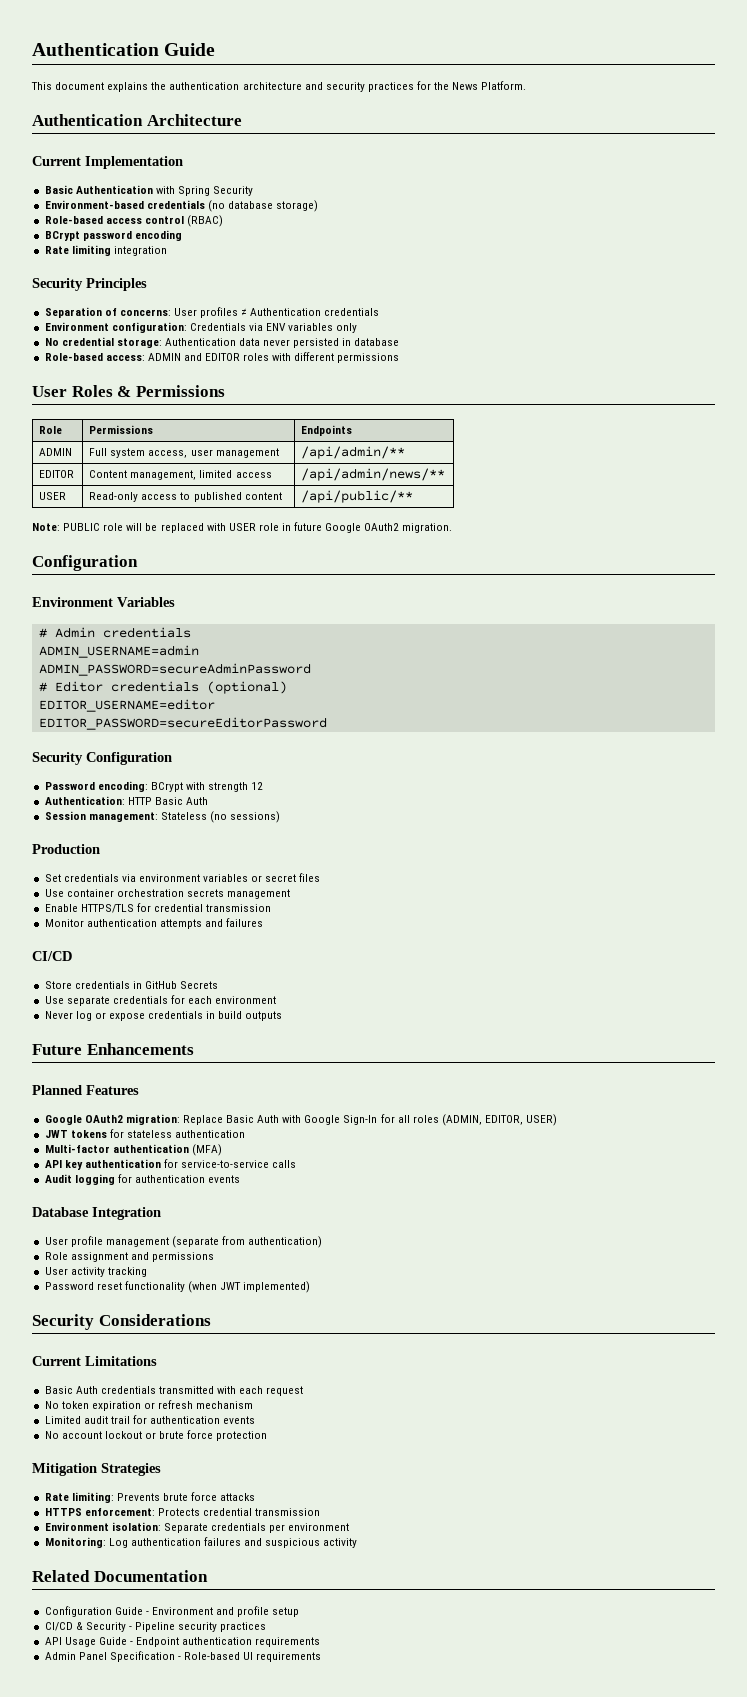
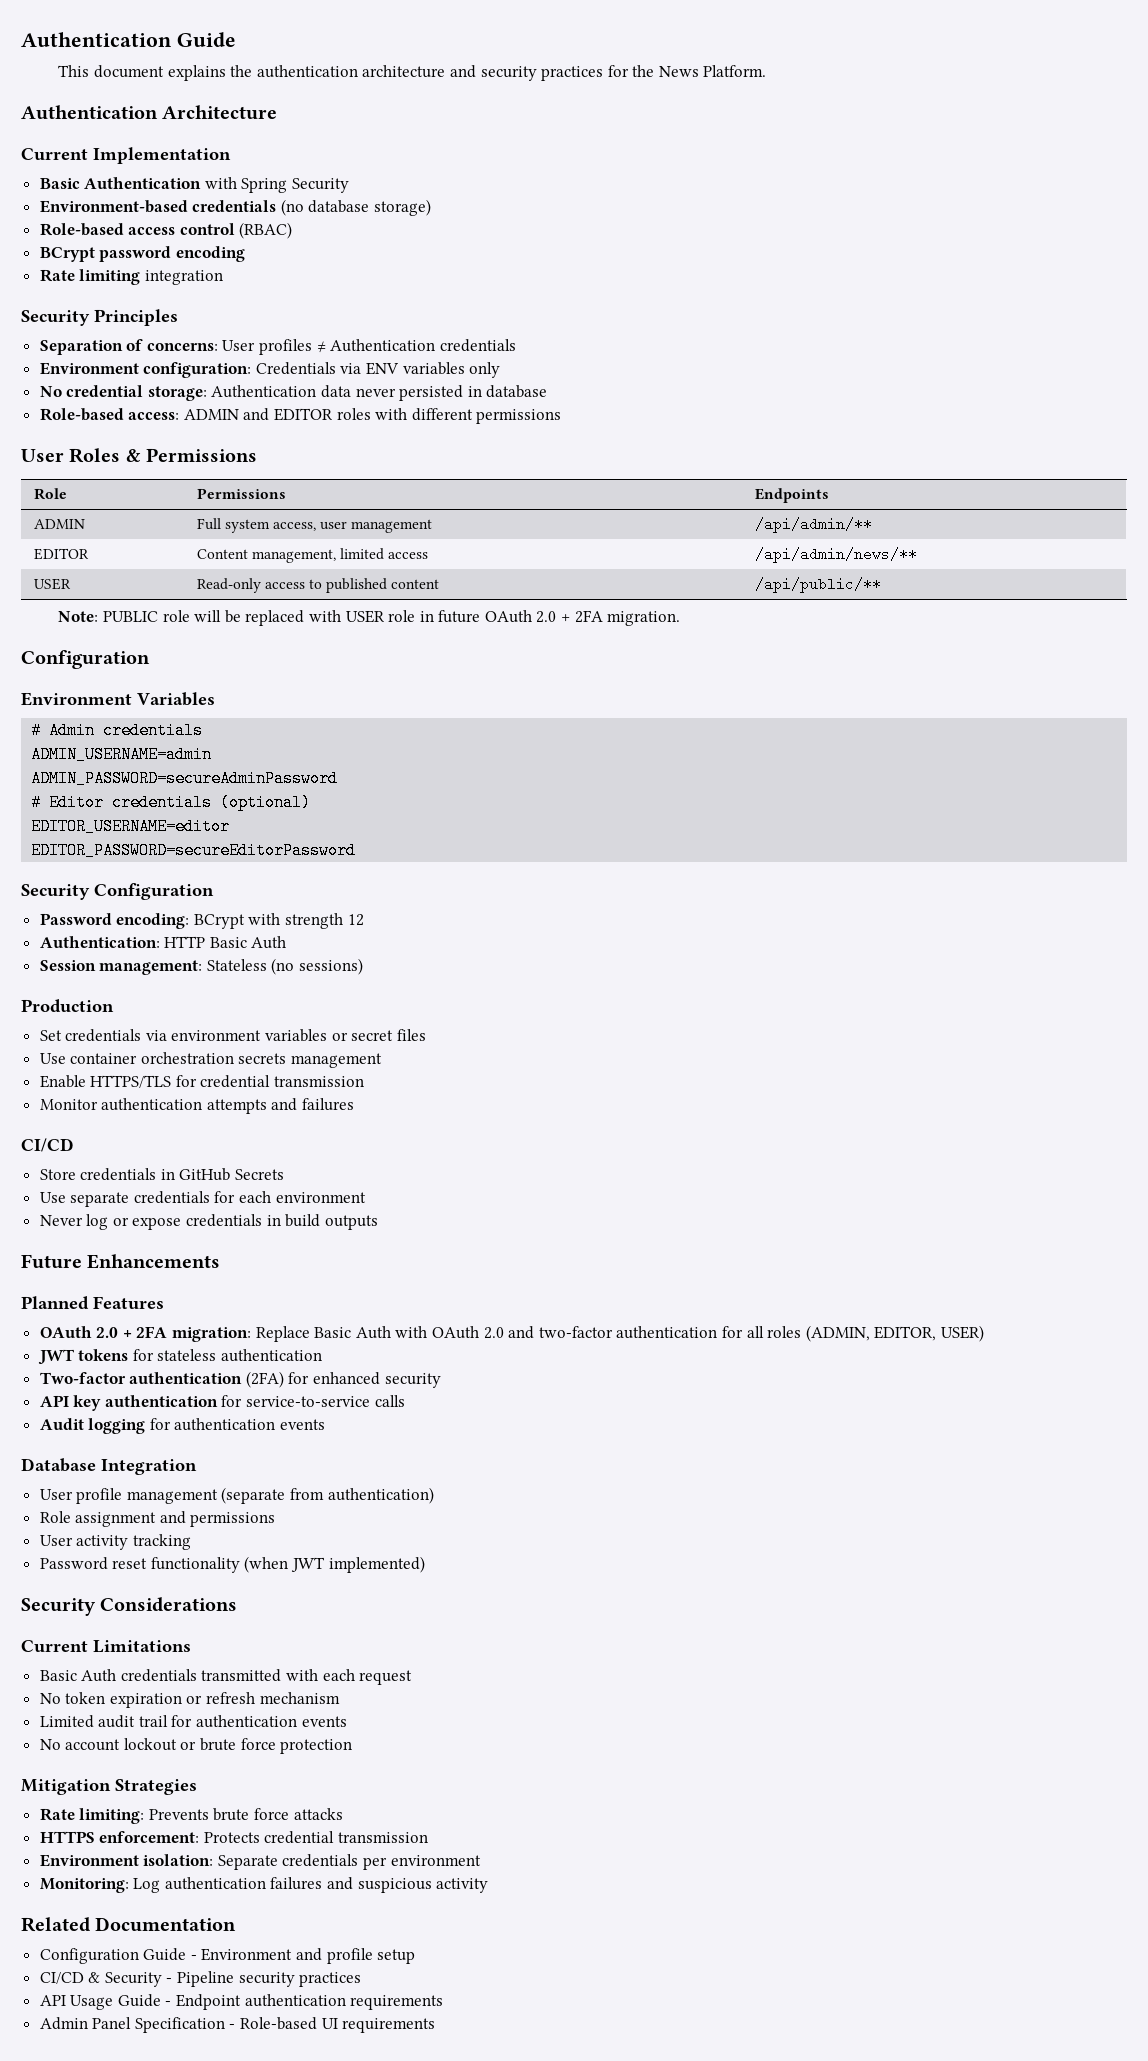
[325,523,400,533] Google OAuth2 -> [484,610,603,623] OAuth 2.0 + 2FA
[44,1115,123,1125] Google OAuth2 -> [39,1326,168,1338] OAuth 2.0 + 2FA
[304,1115,378,1125] Google Sign-In -> [432,1326,718,1339] OAuth 2.0 and two-factor authentication
[44,1144,222,1156] Multi-factor authentication (MFA) -> [39,1371,441,1388] Two-factor authentication (2FA) for enhanced security

